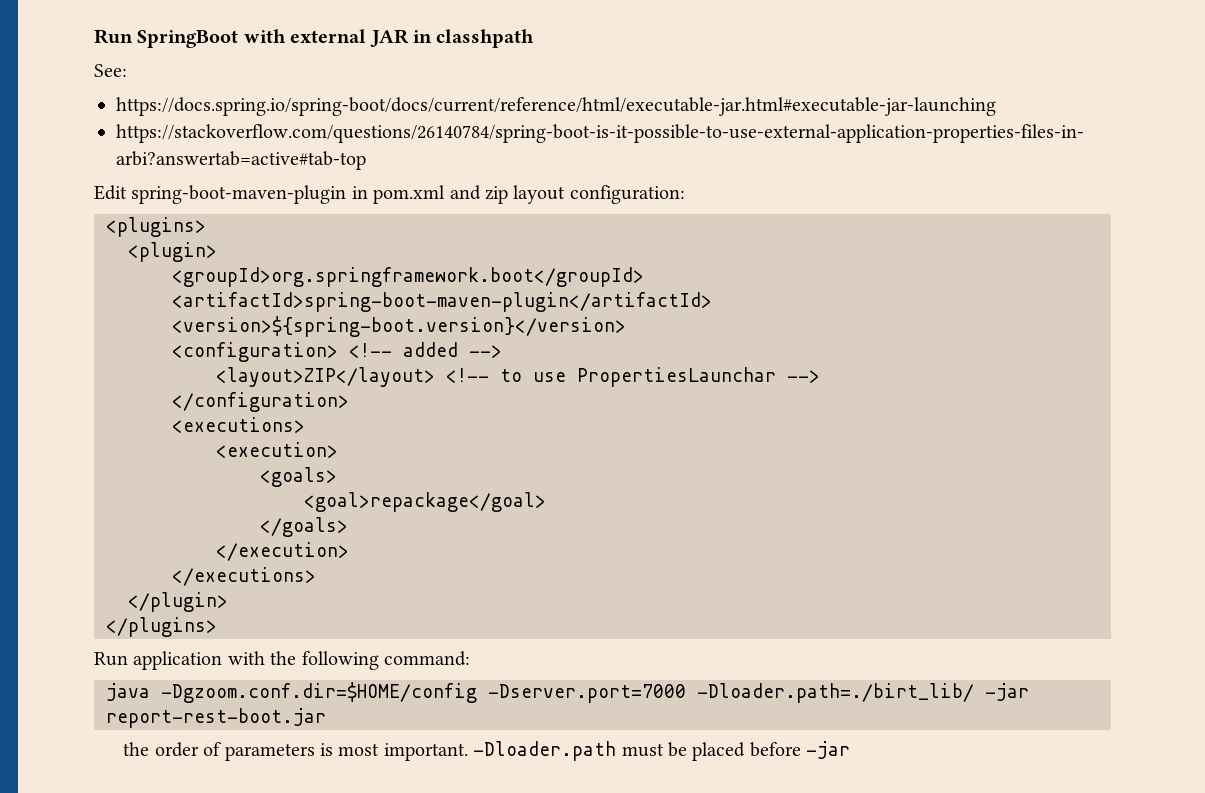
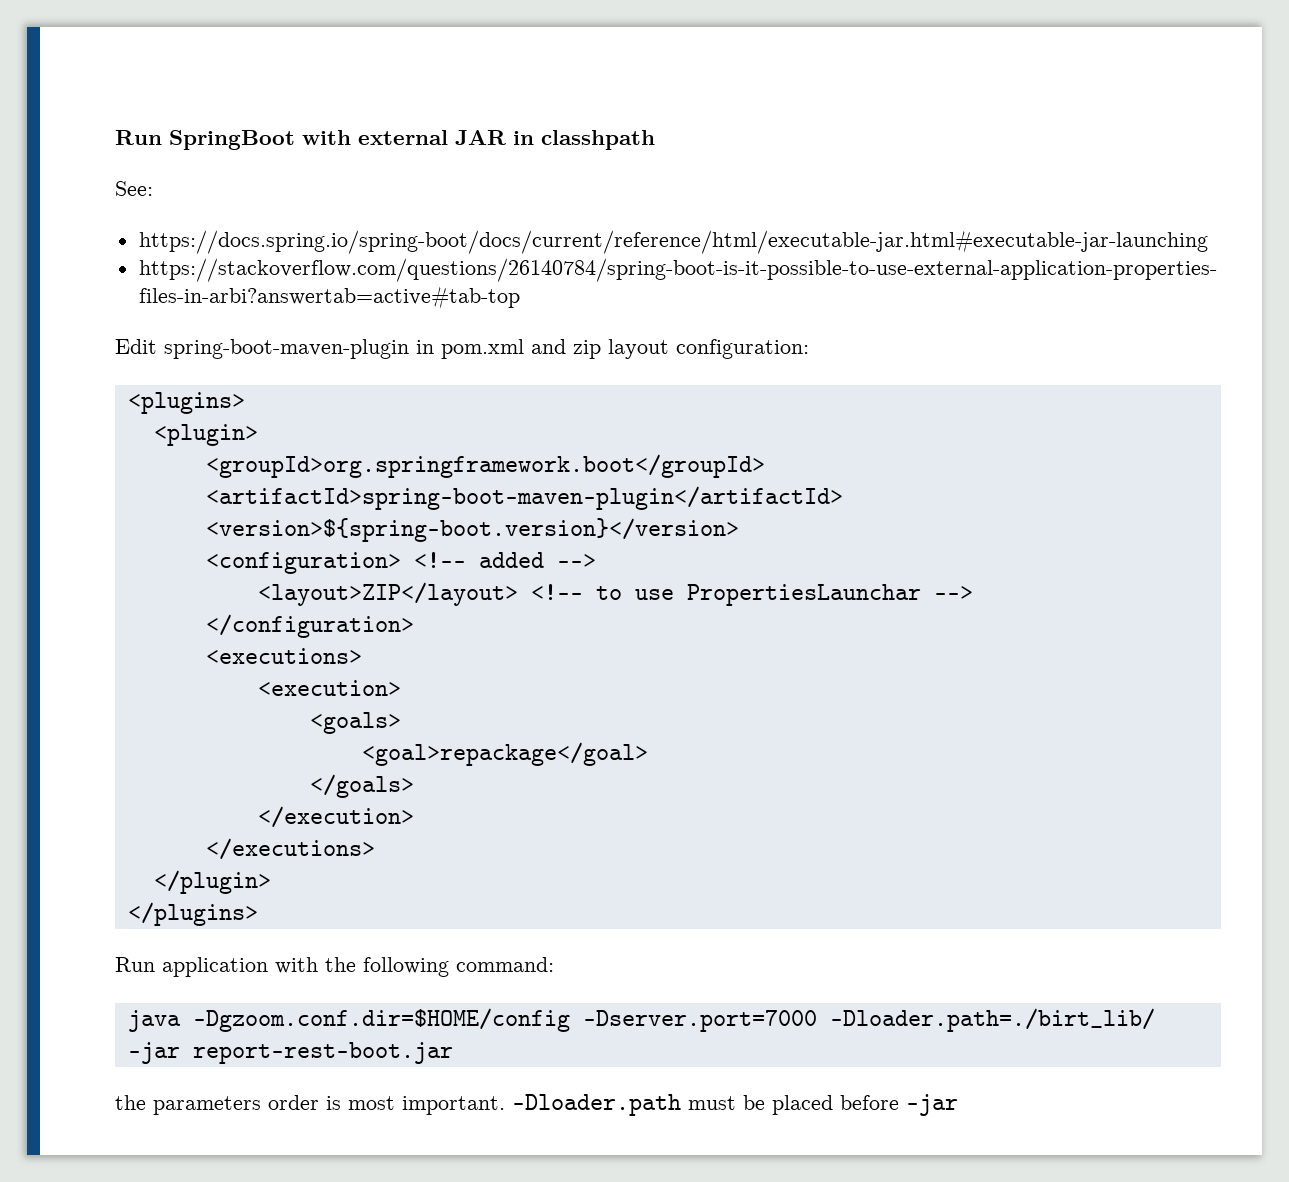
[154,742,315,761] order of parameters -> [153,1095,319,1115] parameters order

